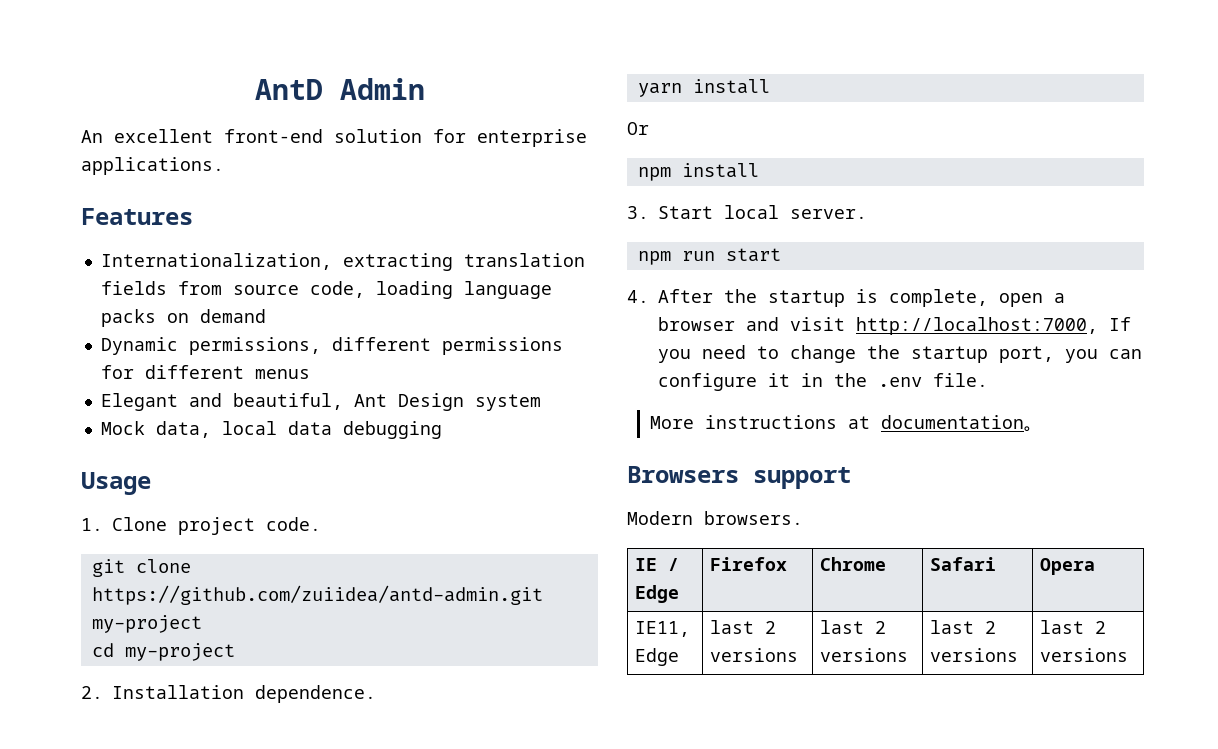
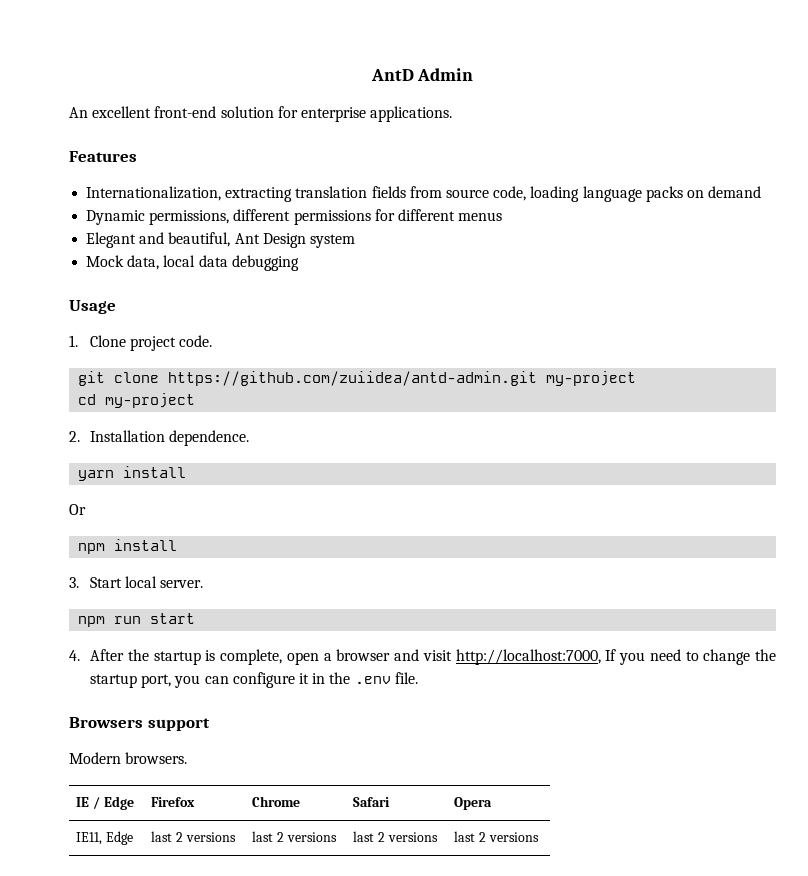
[649,415,1042,432] // More instructions at documentation。 -> (418, 678) none

